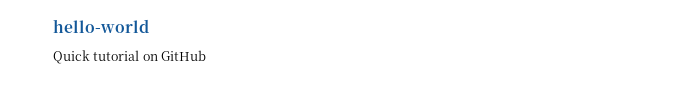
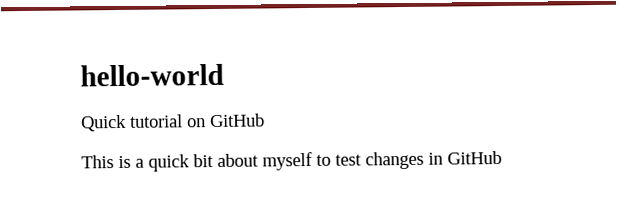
(207, 55) none -> [81,150,502,172] // This is a quick bit about myself to test changes in GitHub

